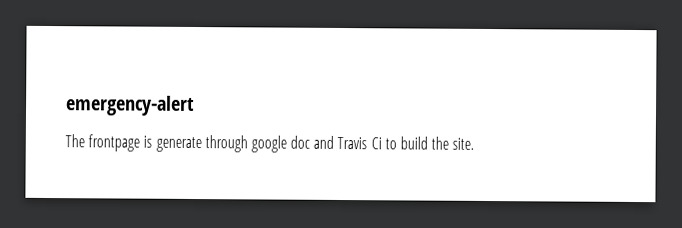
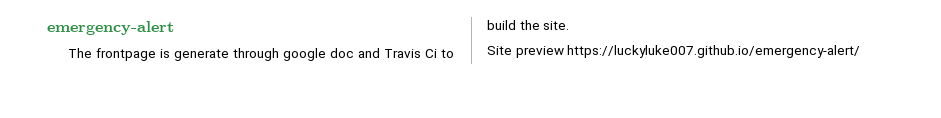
(475, 143) none -> [487,45,861,58] // Site preview https://luckyluke007.github.io/emergency-alert/

